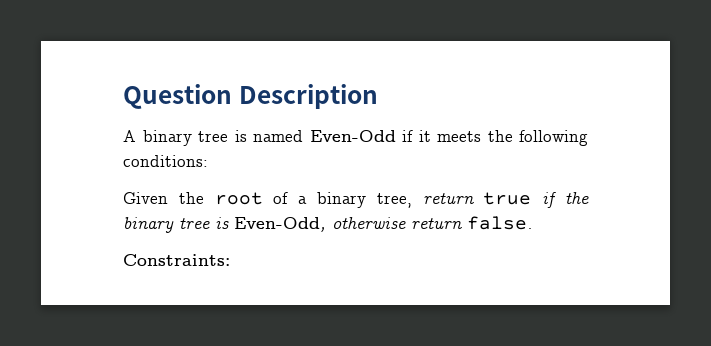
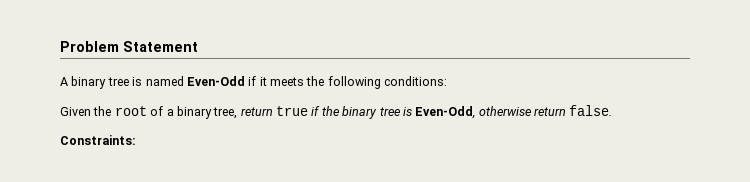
[123,84,378,109] Question Description -> [60,41,198,52] Problem Statement

